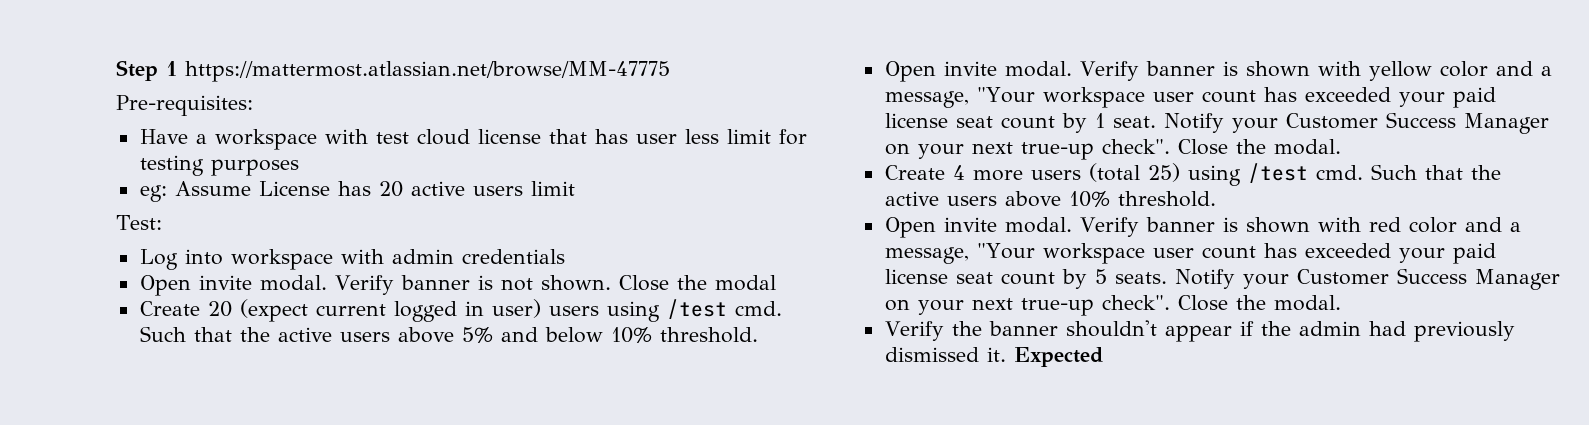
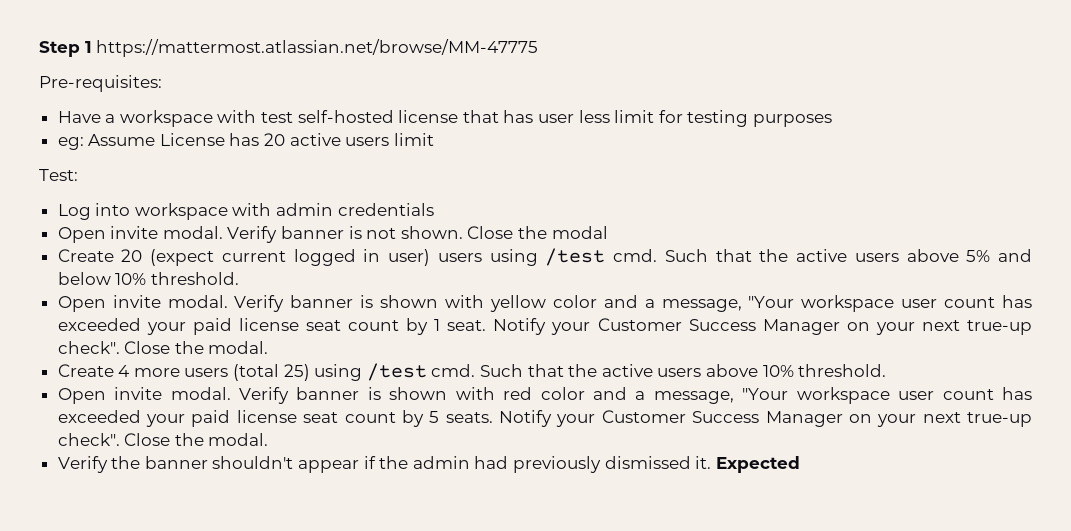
[416,129,470,145] cloud -> [297,110,394,123] self-hosted

